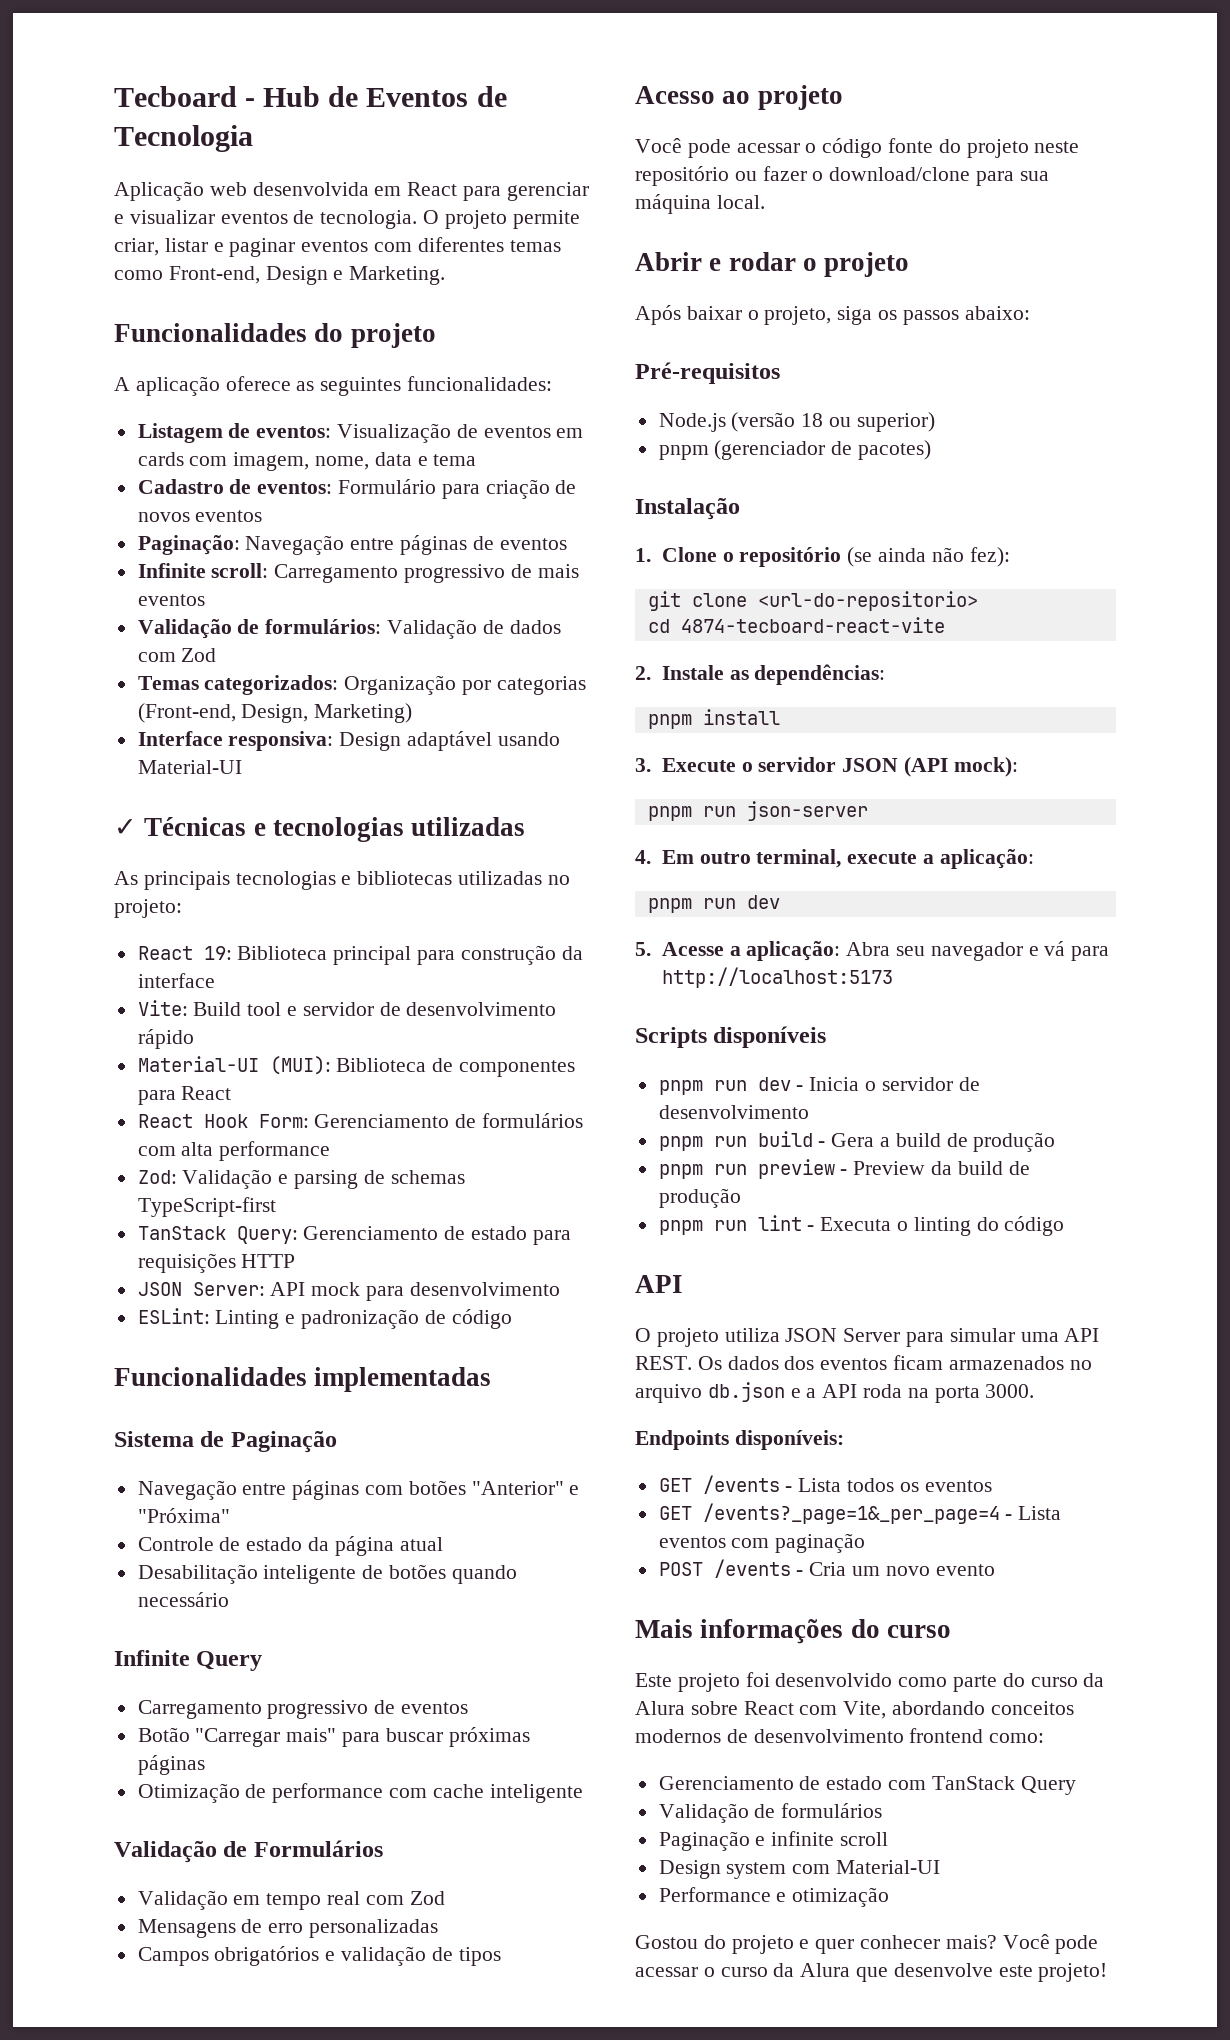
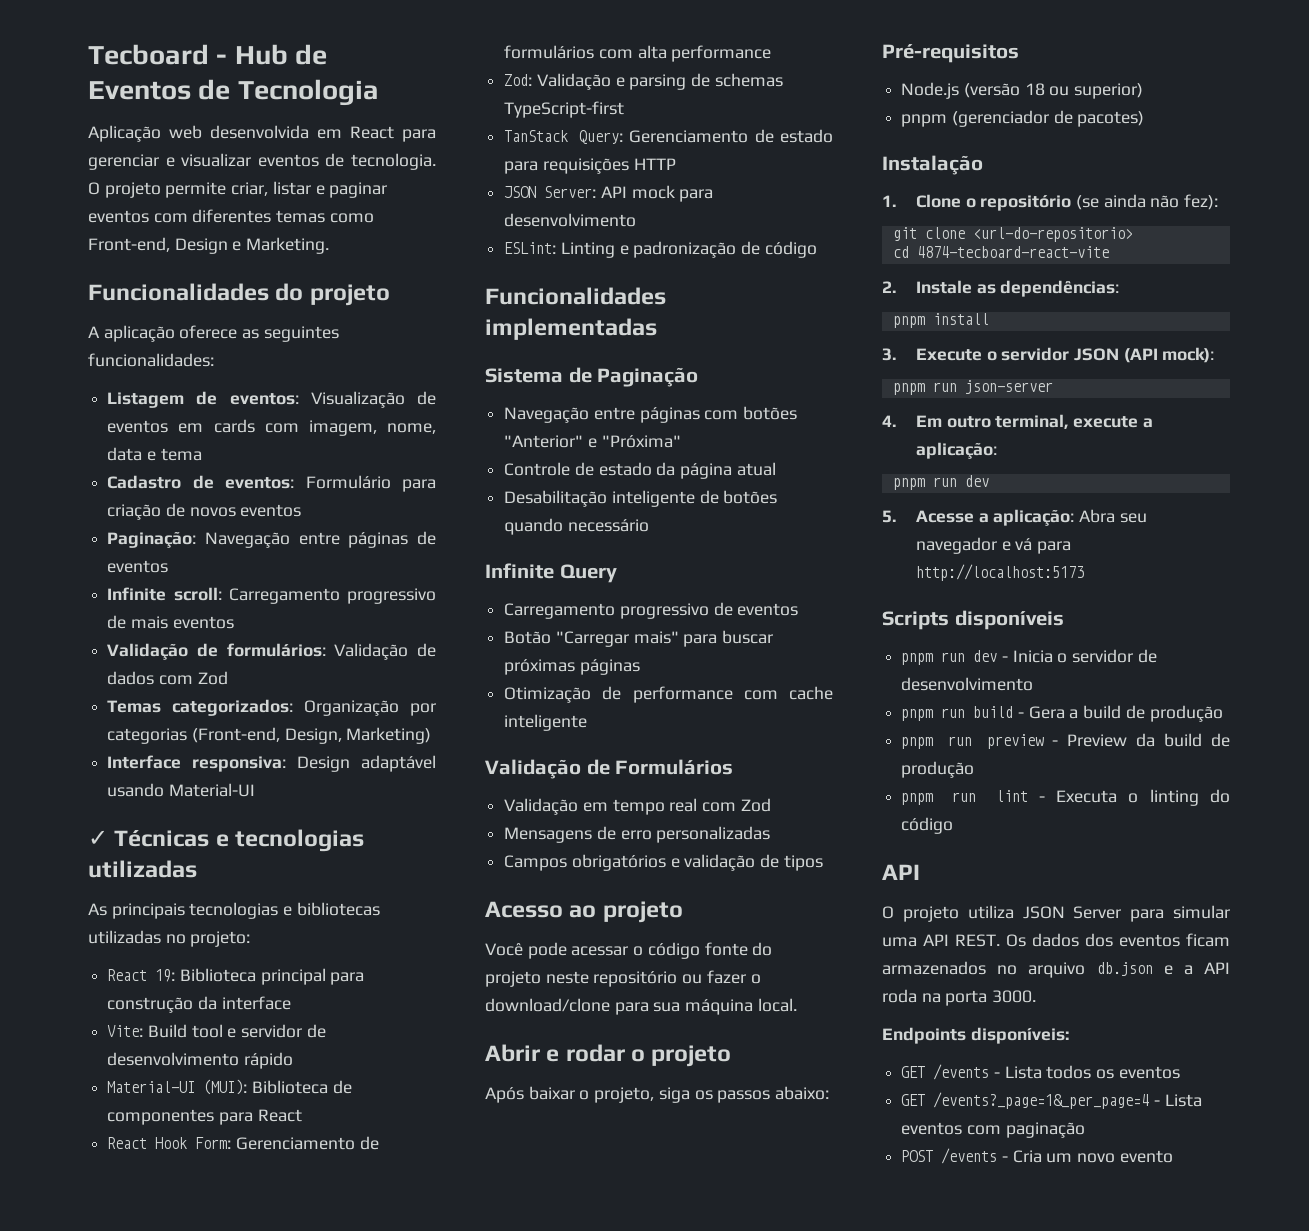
[635,1619,951,1644] [635,1672,1105,1692] [635,1701,1074,1719] [635,1728,1045,1743] [658,1776,1076,1795] [658,1803,883,1823] [658,1831,889,1851] [658,1860,941,1879] [658,1887,890,1907] [635,1934,1099,1954] [635,1963,1108,1982] // Mais informações do curso // Este projeto foi desenvolvido como parte do curso da Alura sobre React com Vite, abordando conceitos modernos de desenvolvimento frontend como: // Gerenciamento de estado com TanStack Query // Validação de formulários // Paginação e infinite scroll // Design system com Material-UI // Performance e otimização // Gostou do projeto e quer conhecer mais? Você pode acessar o curso da Alura que desenvolve este projeto! -> (1173, 1156) none

